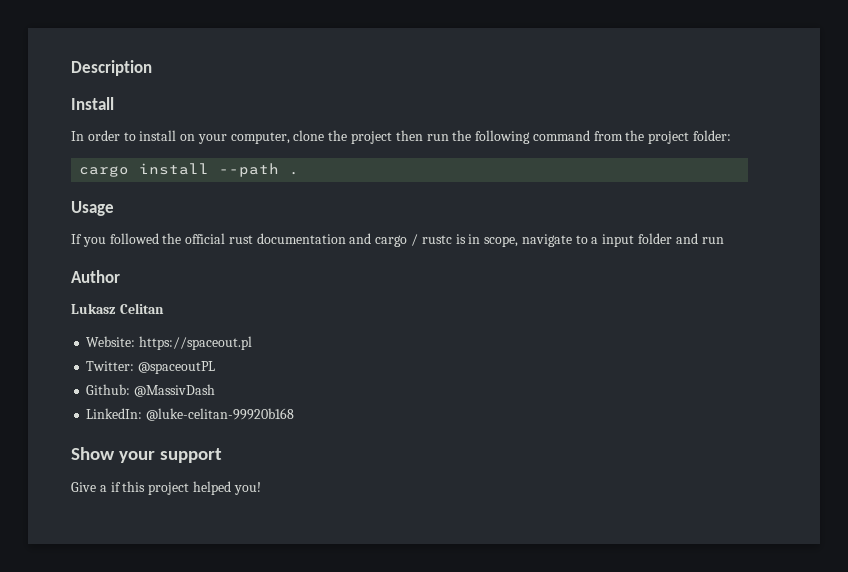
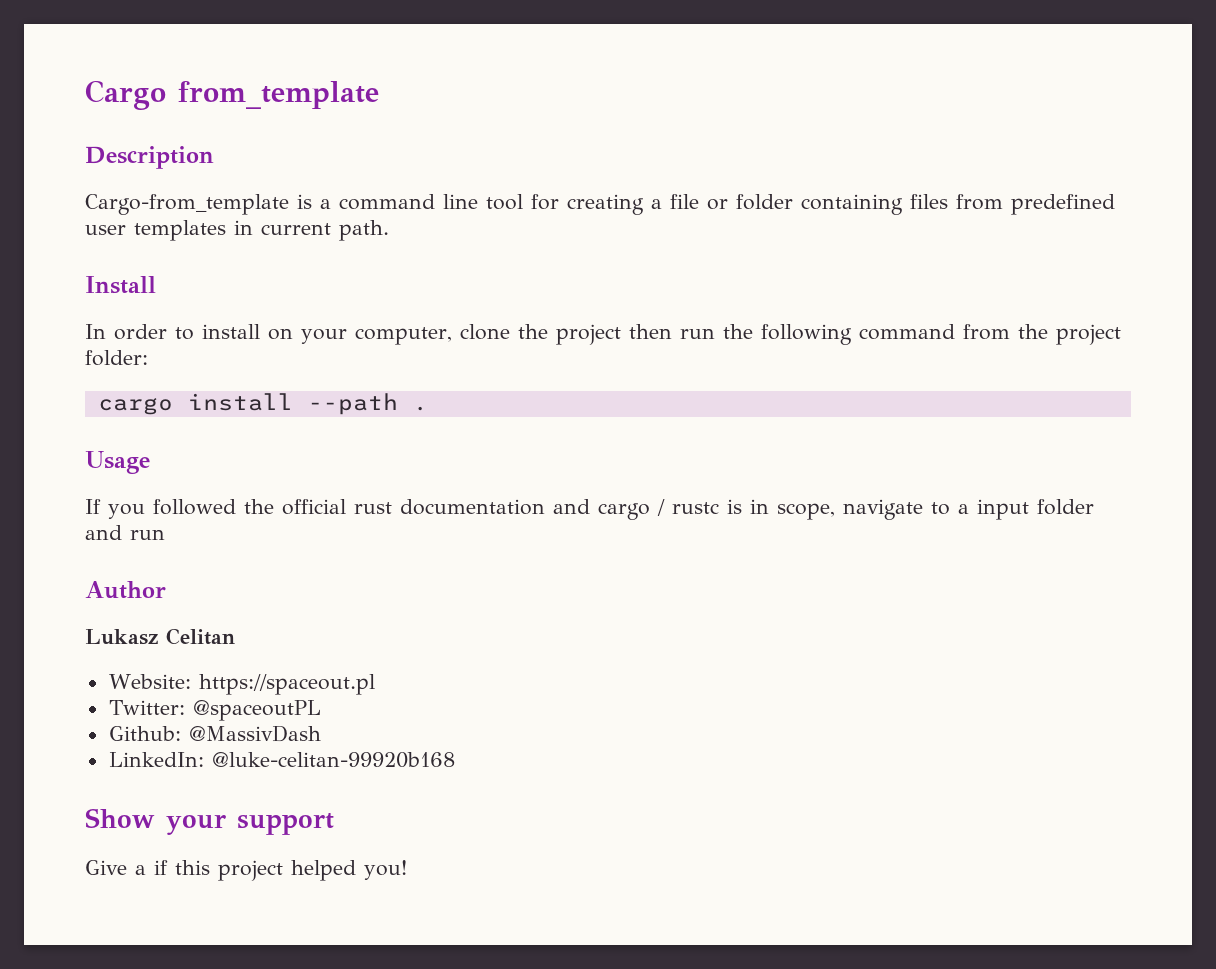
(71, 68) none -> [85,80,379,110] Cargo from_template //
(152, 68) none -> [85,194,1115,215] [85,220,389,241] // Cargo-from_template is a command line tool for creating a file or folder containing files from predefined user templates in current path.

